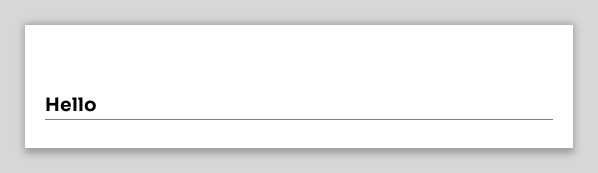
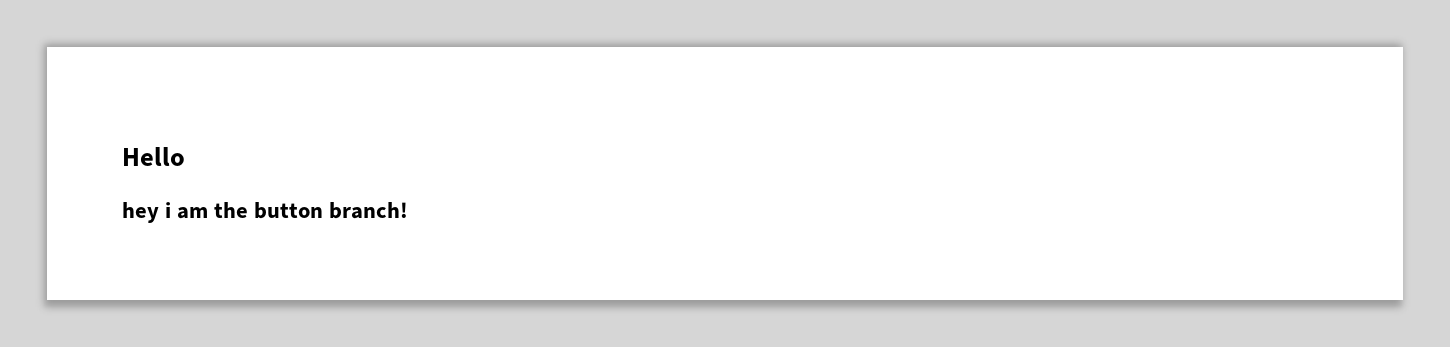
(97, 104) none -> [122,202,409,223] // hey i am the button branch!

